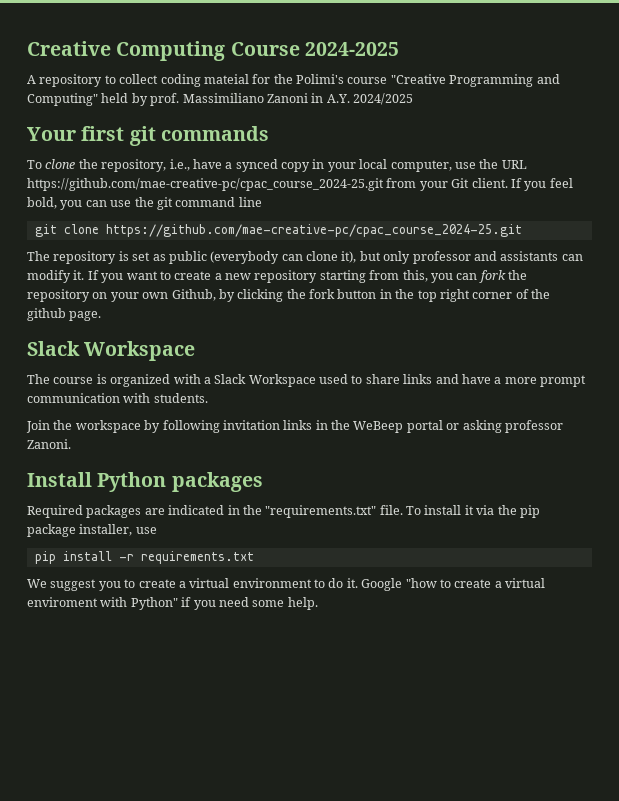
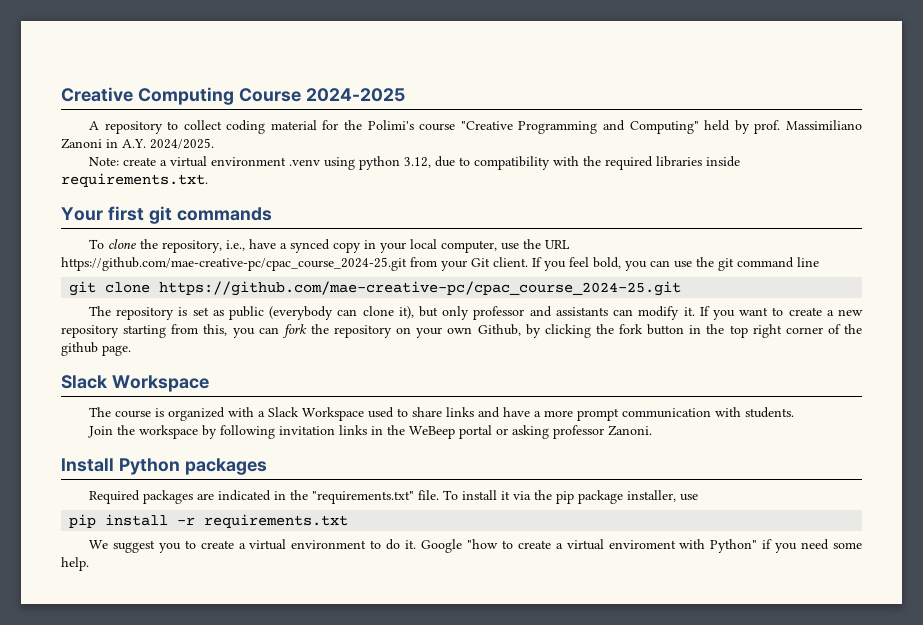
[203,74,249,84] mateial -> [270,120,317,130] material
[353,93,413,105] 2024/2025 -> [150,138,214,149] [88,156,740,170] [61,173,208,187] 2024/2025. // Note: create a virtual environment .venv using python 3.12, due to compatibility with the required libraries inside requirements.txt.

